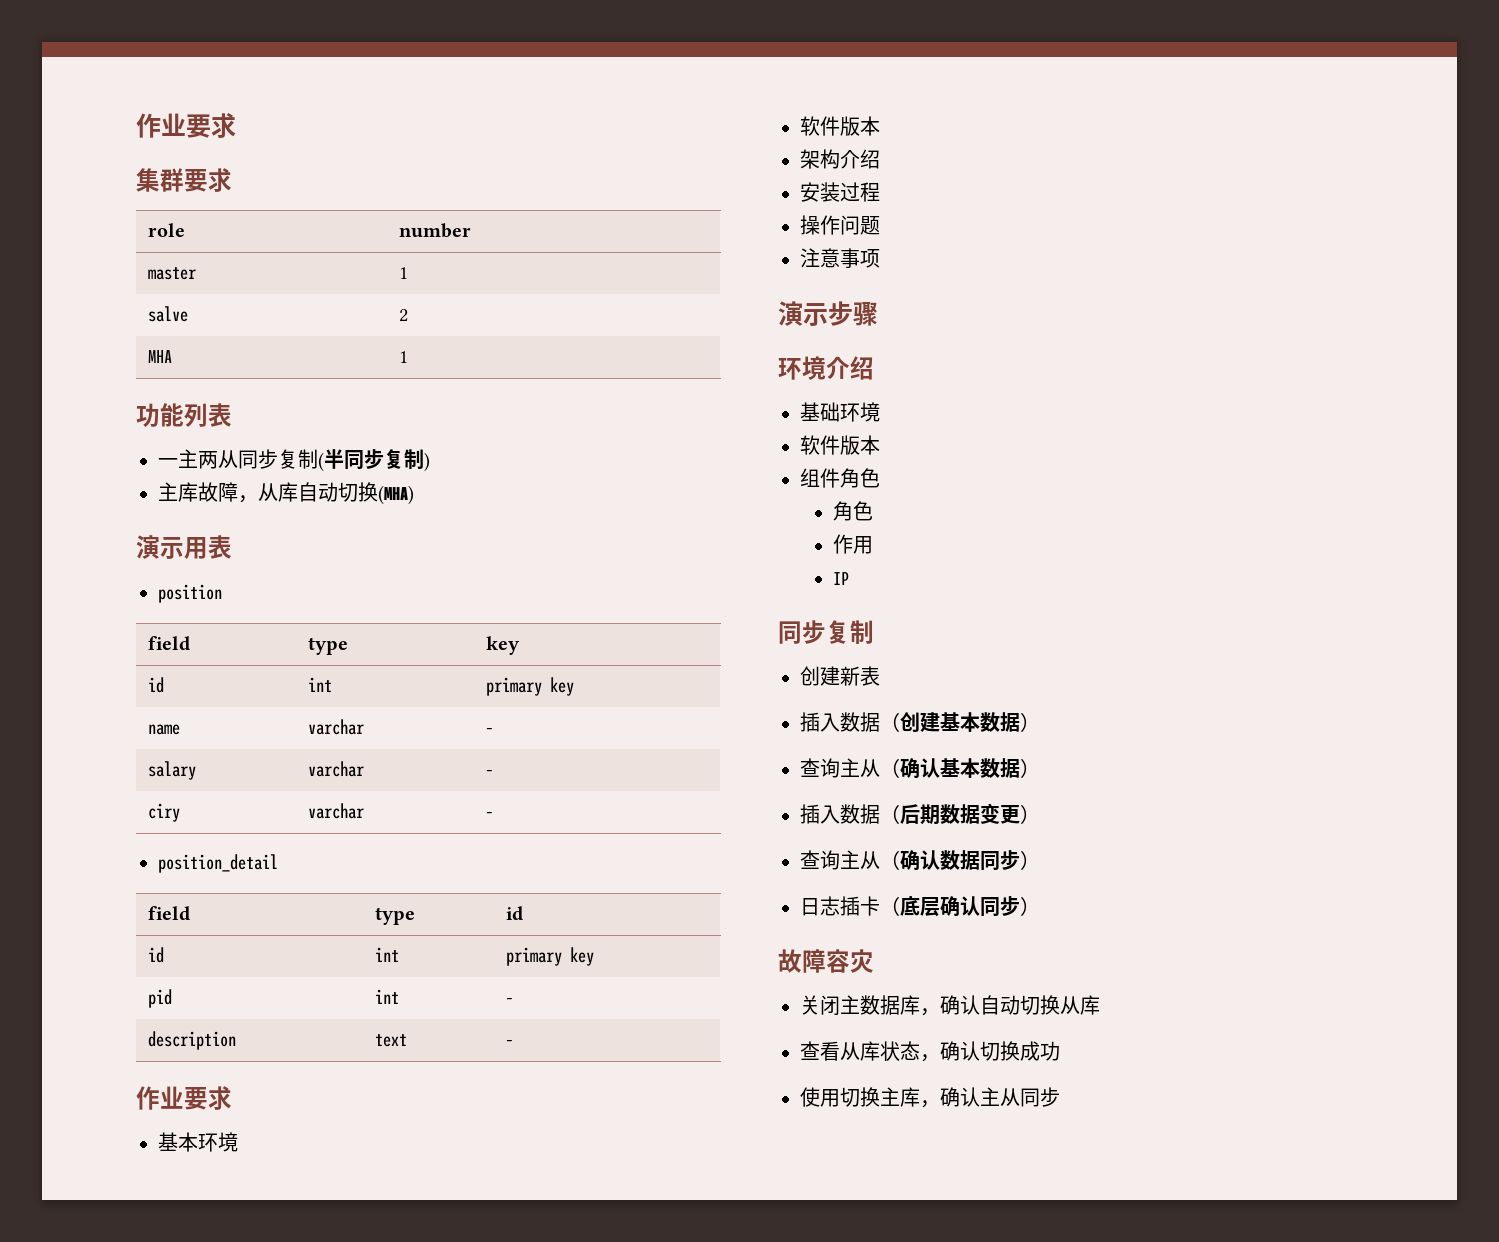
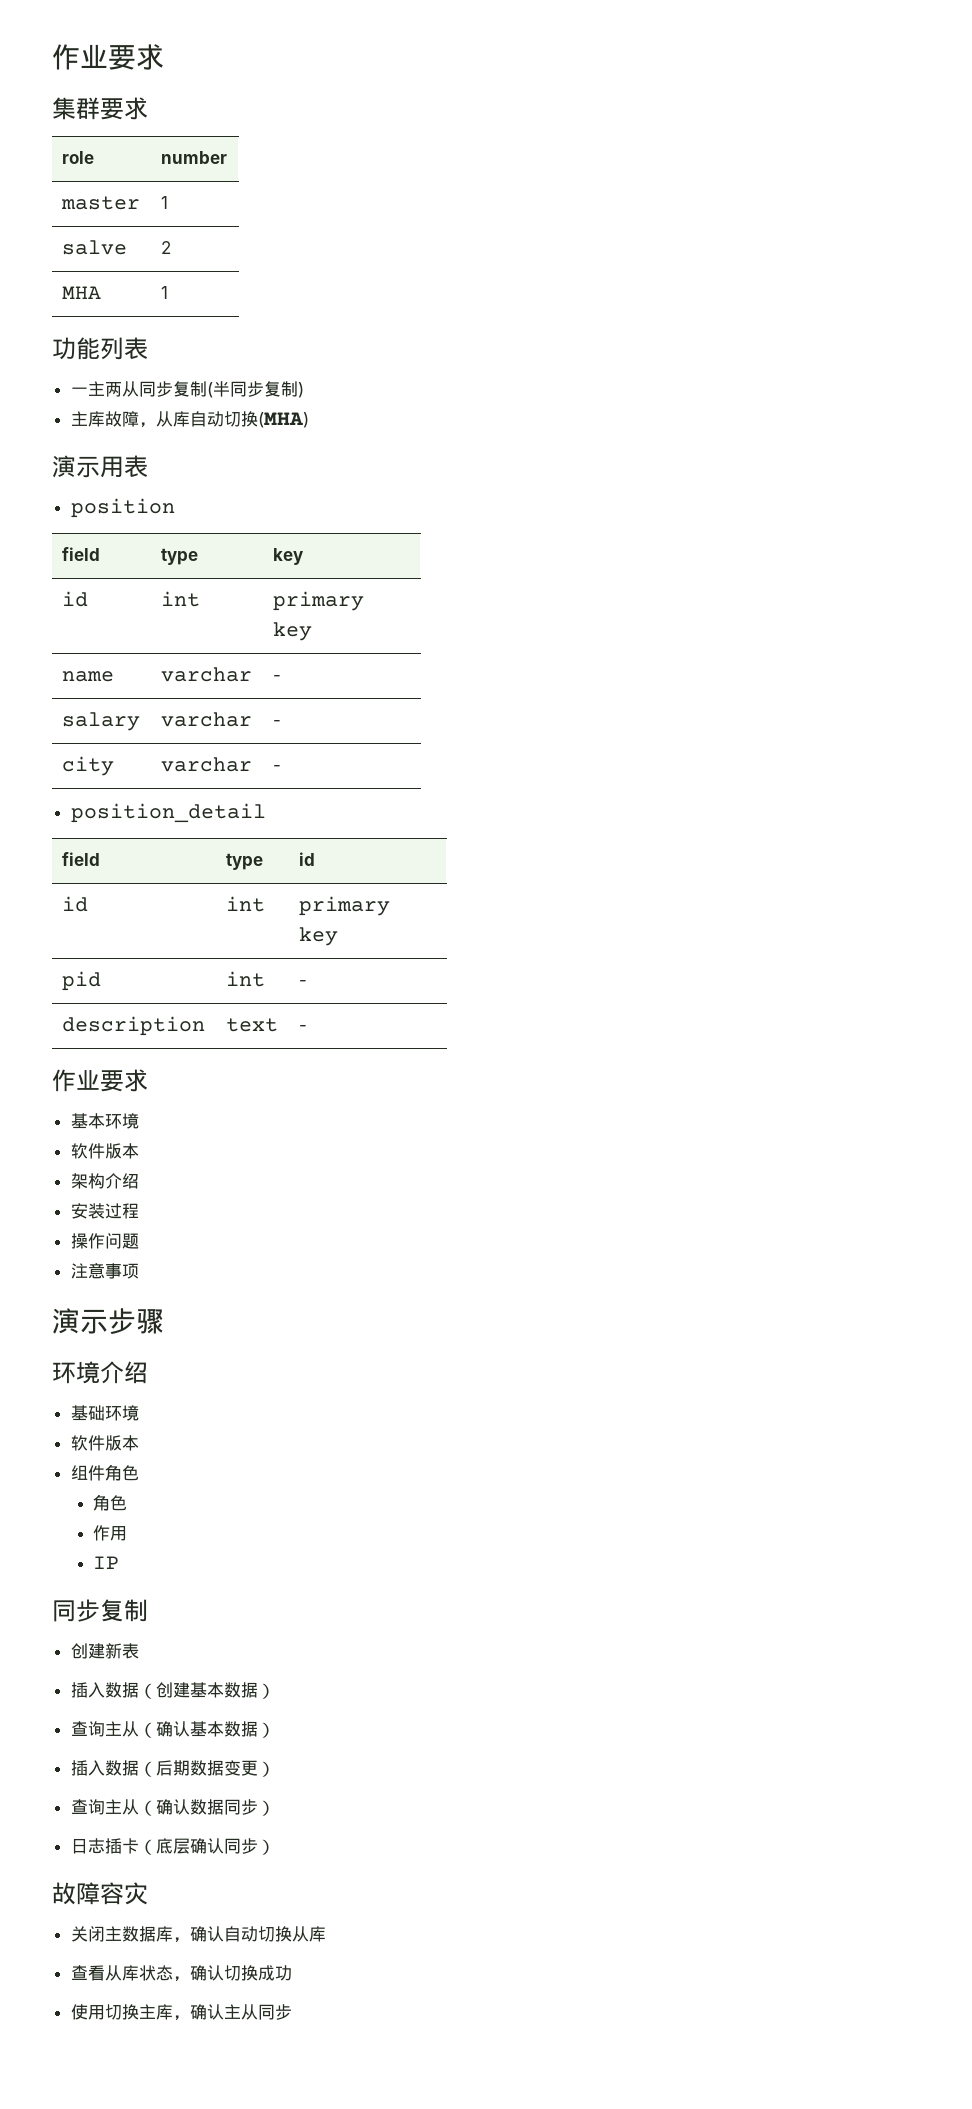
[148,803,181,822] ciry -> [62,756,115,776] city

